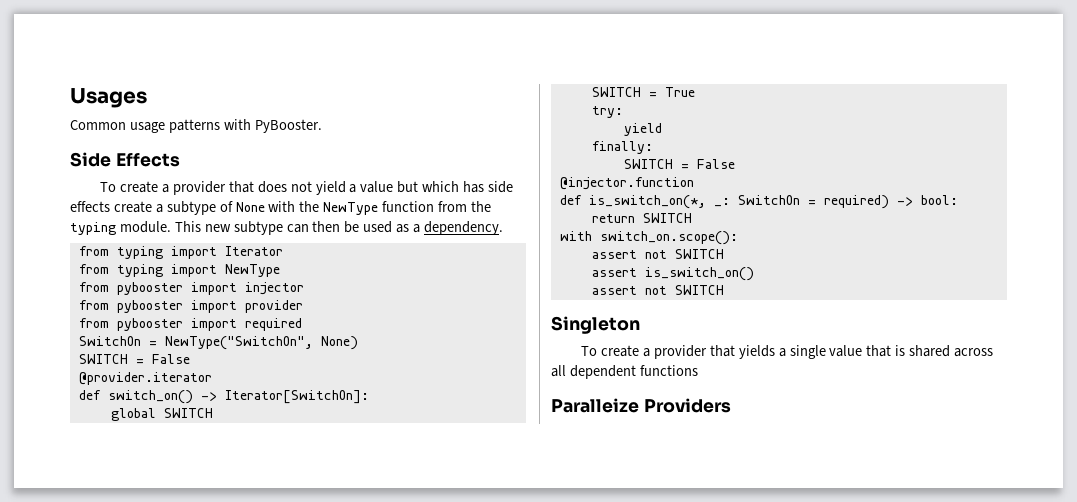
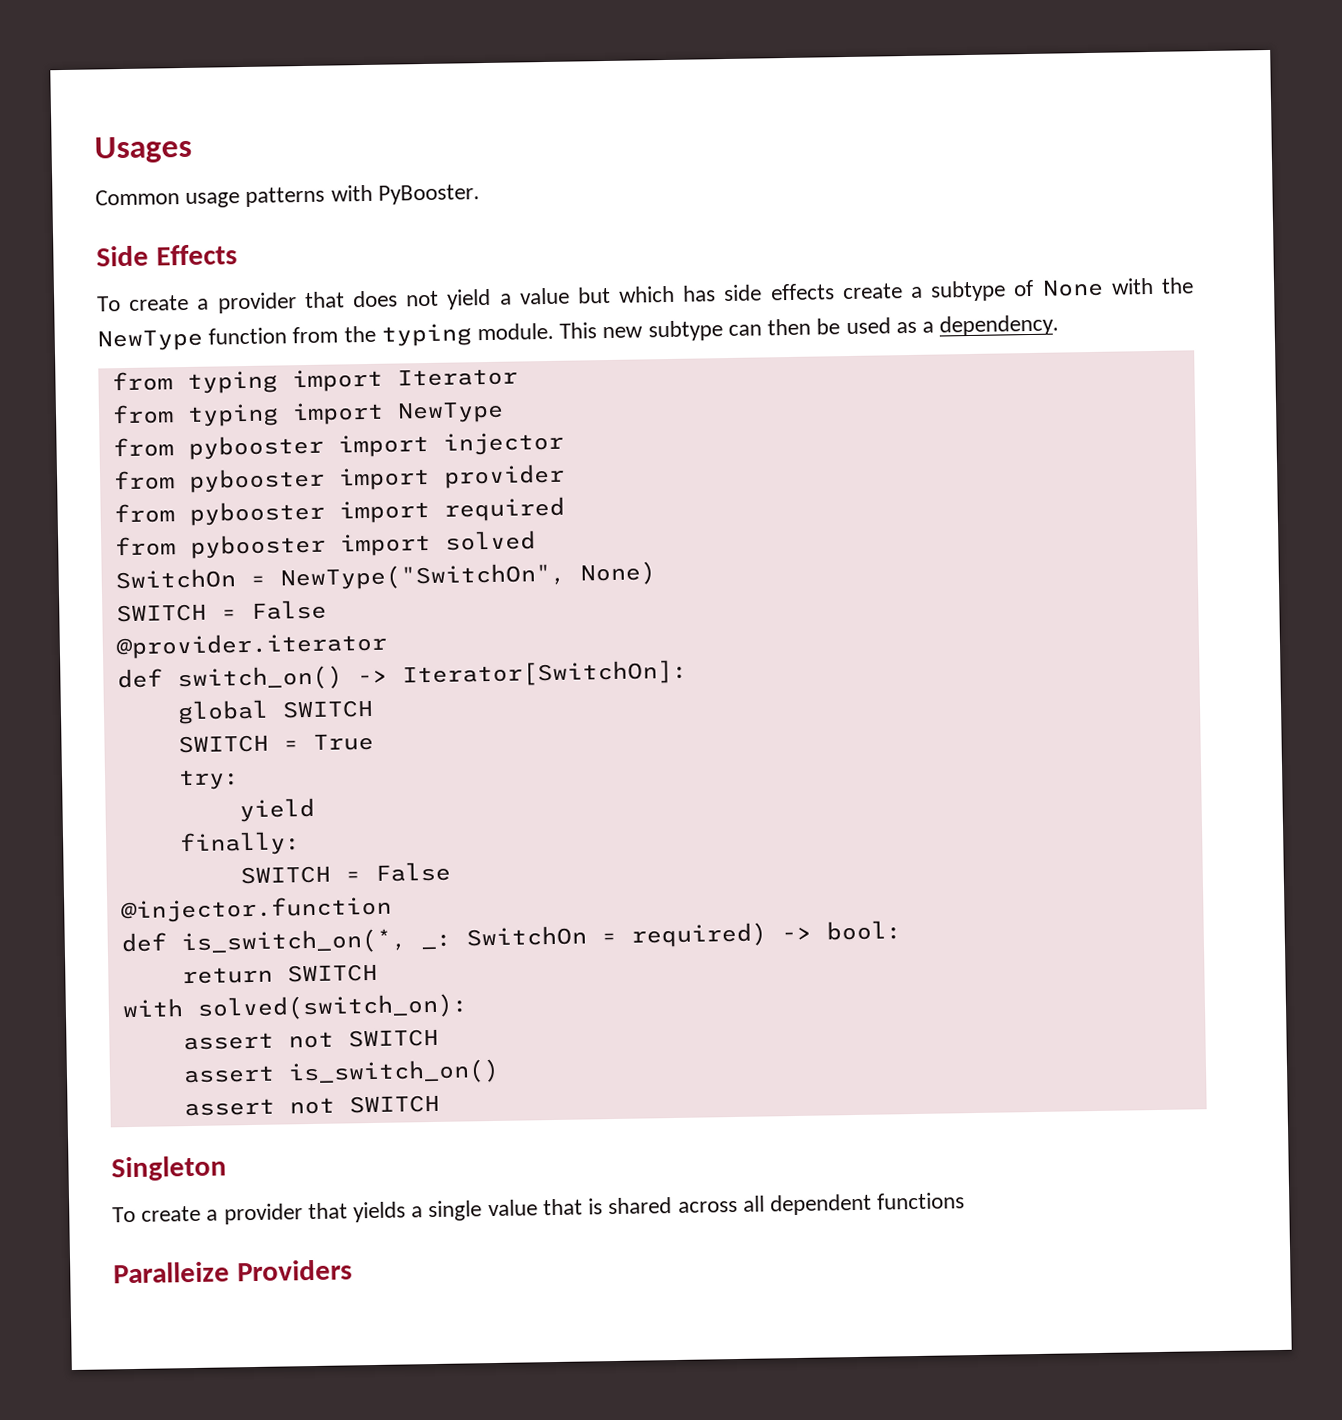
(302, 324) none -> [114,530,536,559] // from pybooster import solved
[599,231,738,245] switch_on.scope(): -> [196,993,469,1021] solved(switch_on):

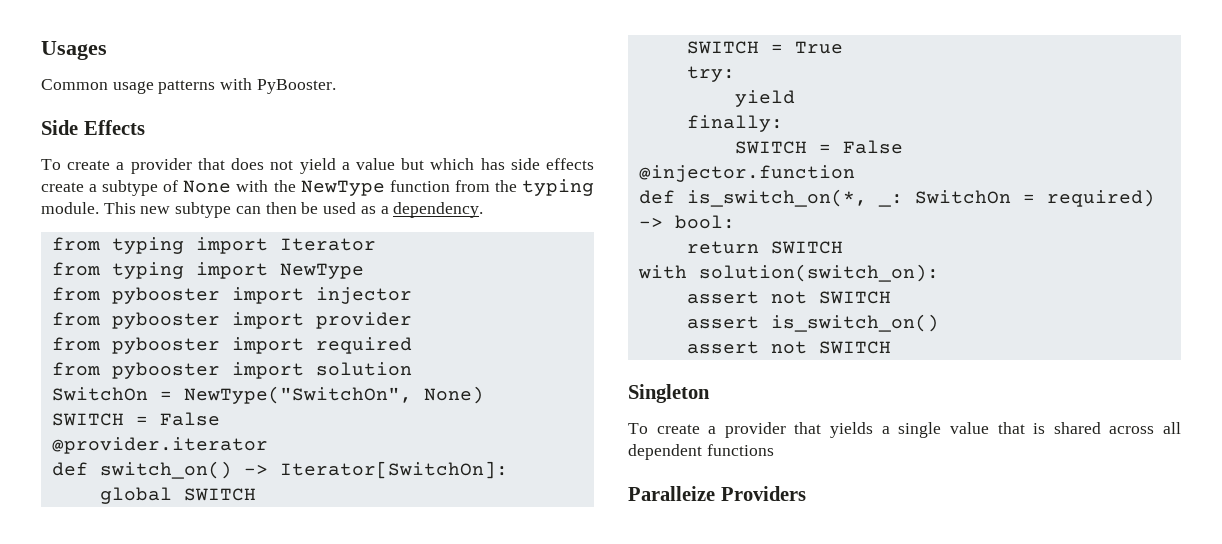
[444,530,536,551] solved -> [315,362,412,376] solution
[196,993,469,1021] solved(switch_on): -> [698,264,939,282] solution(switch_on):

